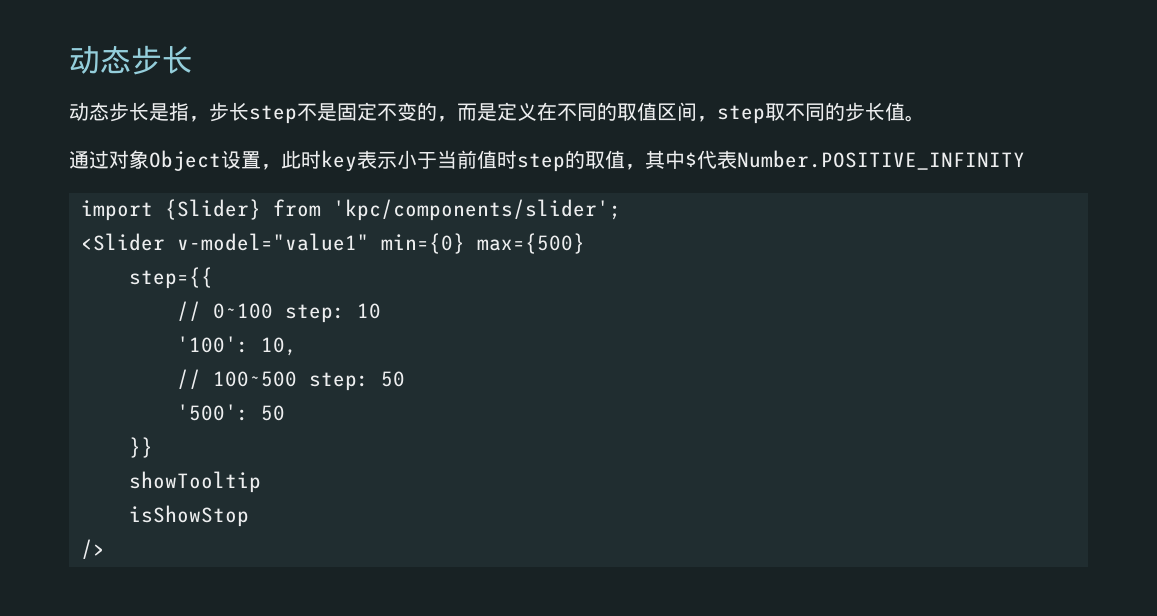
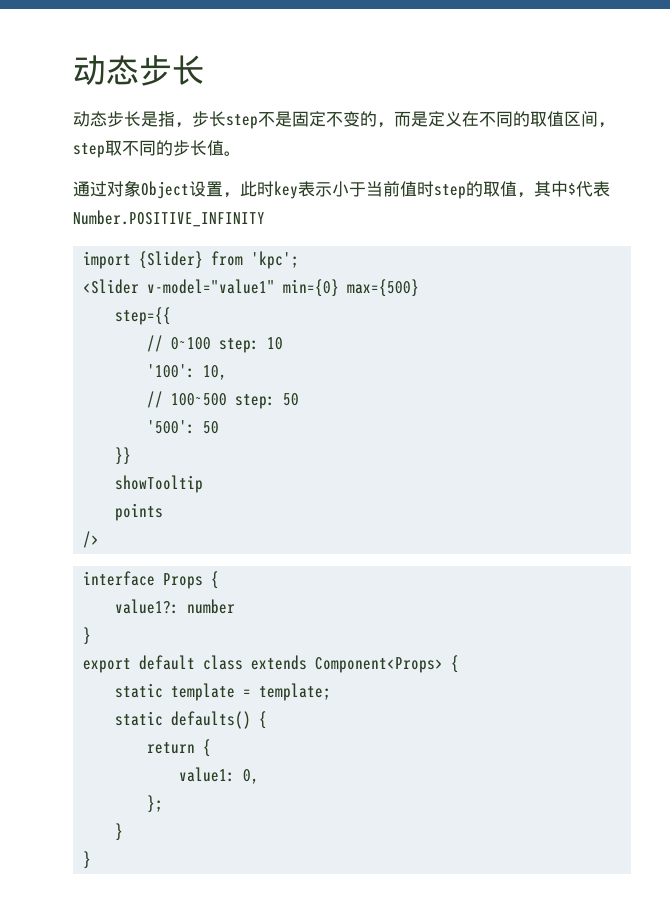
[333,199,621,221] 'kpc/components/slider'; -> [251,251,300,269] 'kpc';
[129,505,249,527] isShowStop -> [115,503,164,521] points
(105, 549) none -> [83,571,220,589] [115,599,236,614] [83,627,92,645] [83,655,460,673] [115,683,332,701] [115,711,268,729] [147,739,212,757] [179,767,260,784] [147,795,164,813] [115,823,124,841] [83,851,92,869] // interface Props { // value1?: number // } // export default class extends Component<Props> { // static template = template; // static defaults() { // return { // value1: 0, // }; // } // }

